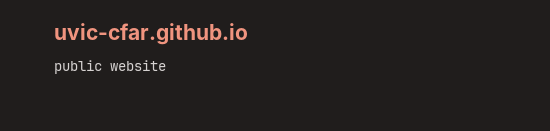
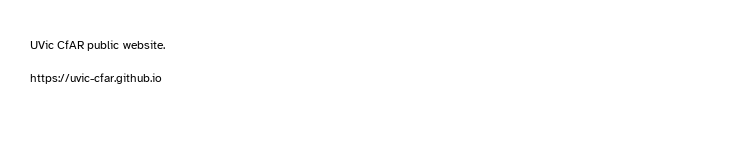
[54,23,248,45] [54,60,166,74] uvic-cfar.github.io // public website -> [30,40,165,51] [30,73,162,84] UVic CfAR public website. // https://uvic-cfar.github.io

